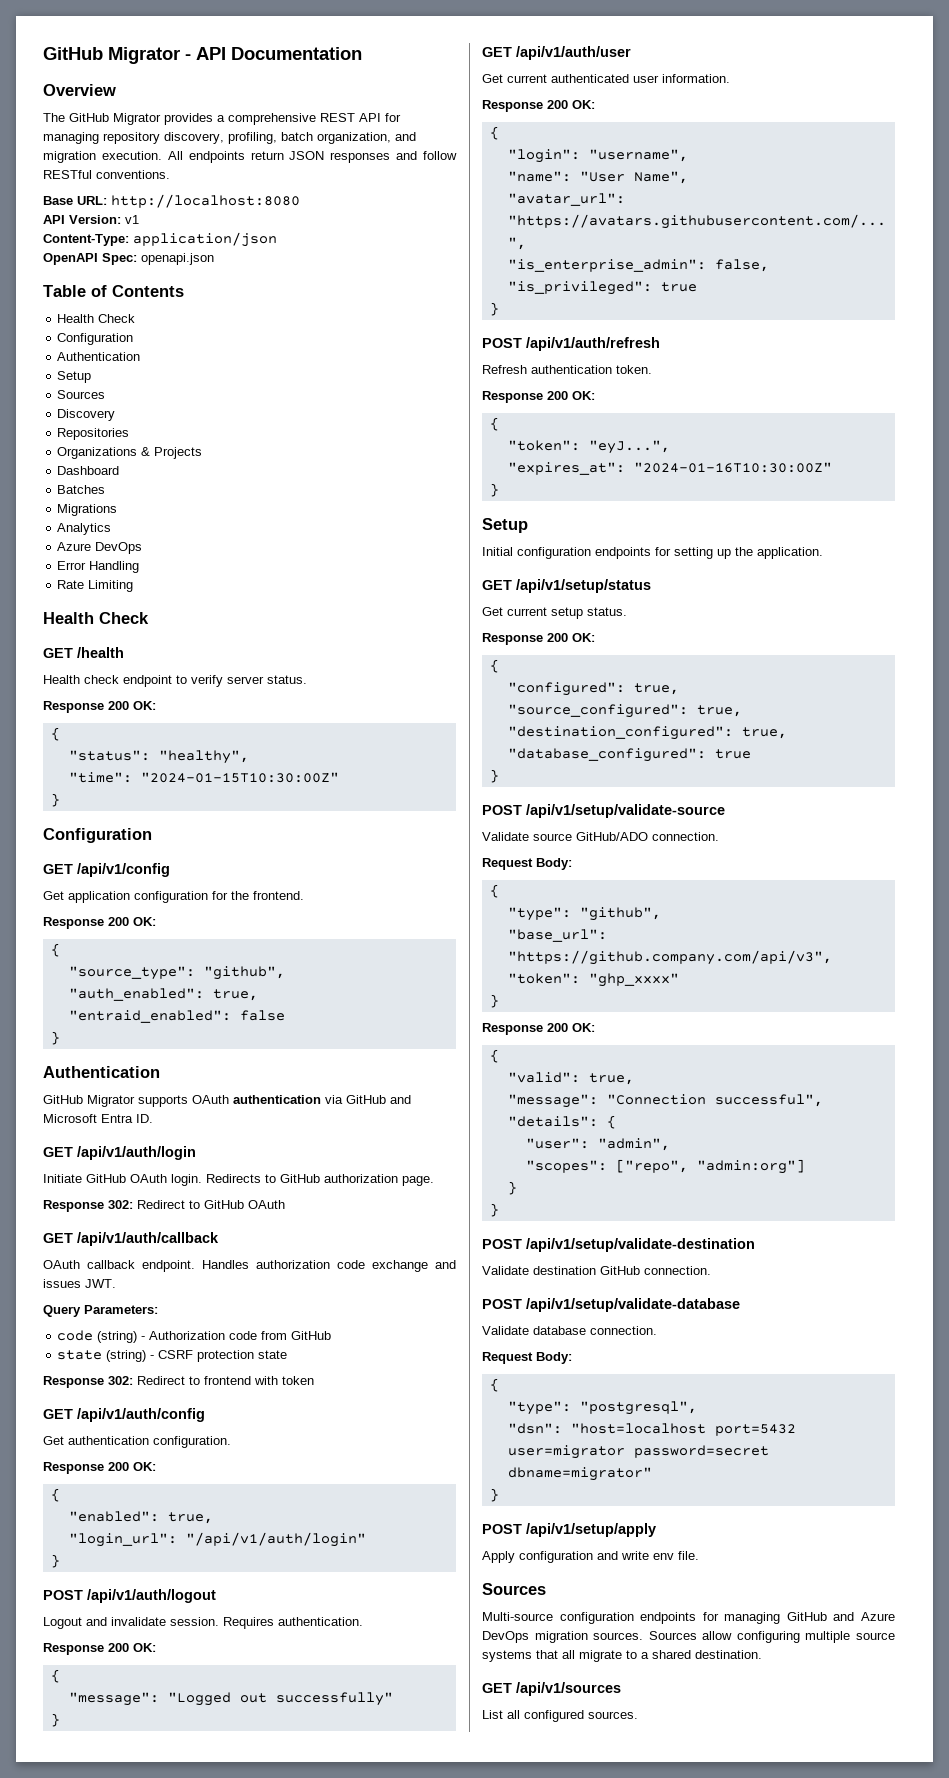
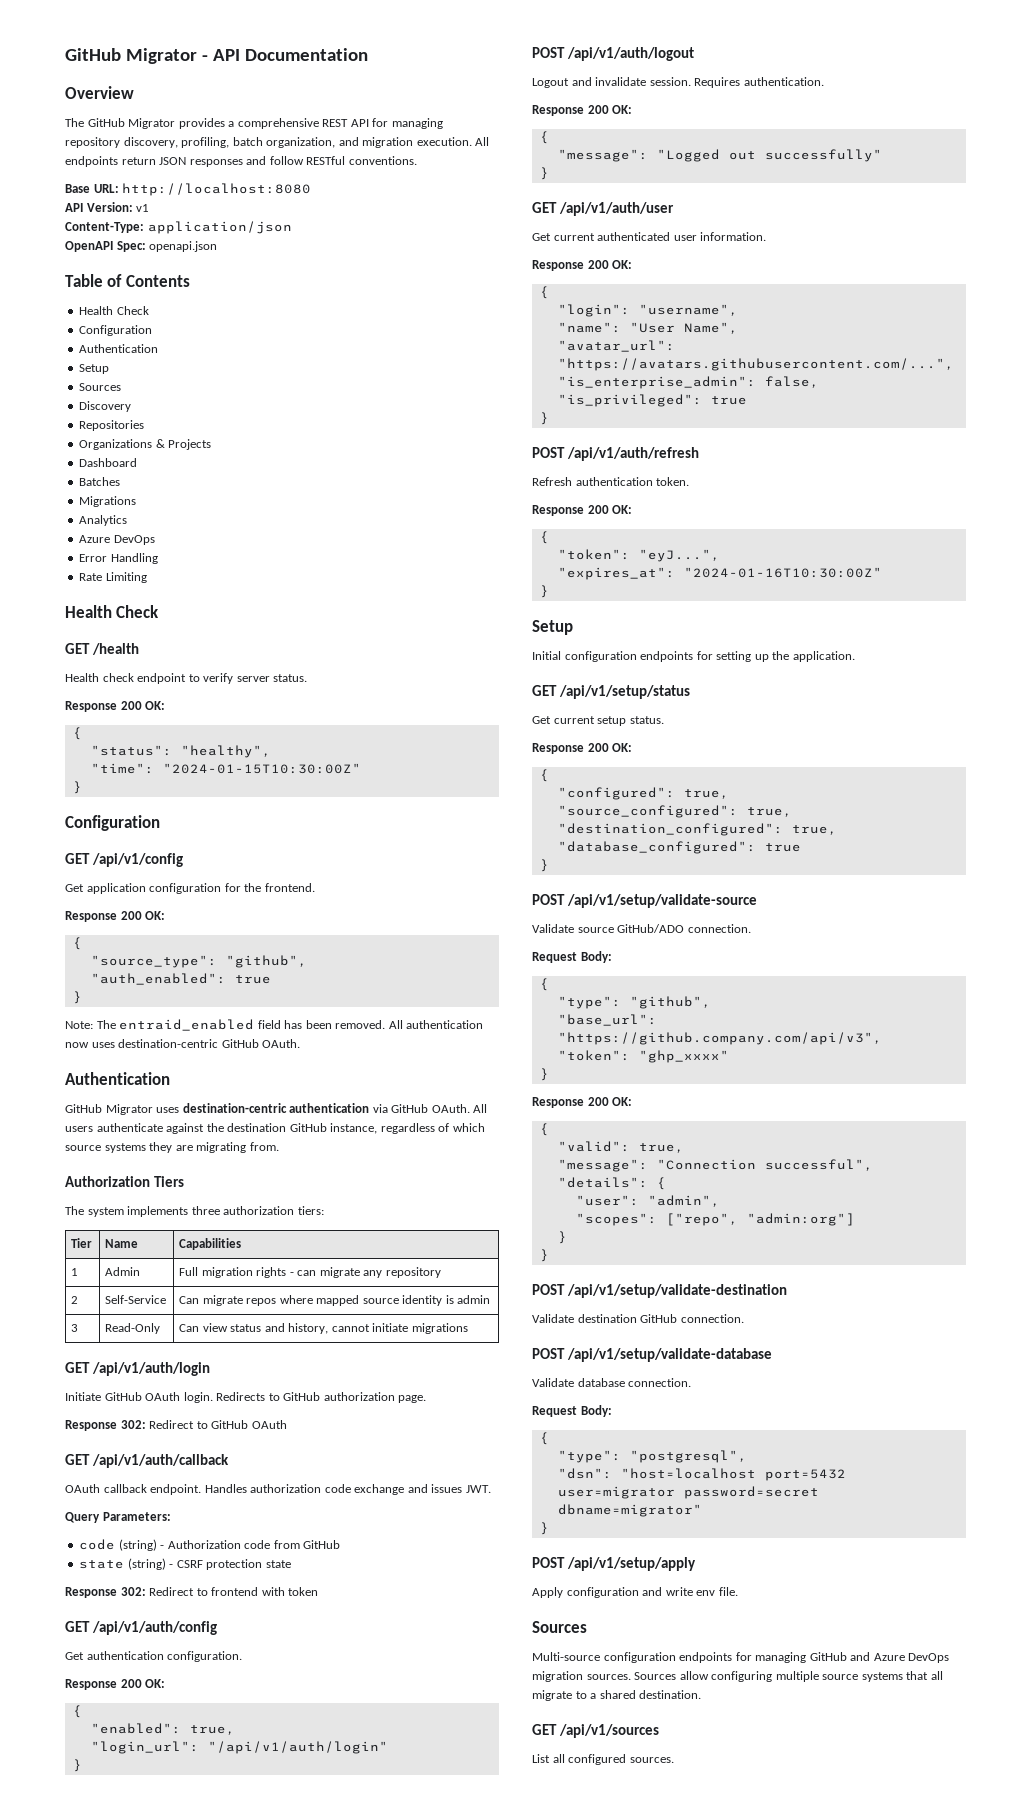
[212,989,258,1001] [68,1010,285,1023] [50,1031,60,1045] true, // "entraid_enabled": false // } -> [234,975,271,984] [72,991,82,1004] [65,1019,484,1031] [65,1039,301,1048] true // } // Note: The entraid_enabled field has been removed. All authentication now uses destination-centric GitHub OAuth.
[138,1095,229,1107] supports OAuth -> [156,1103,287,1113] uses destination-centric
[390,1095,411,1104] [43,1114,153,1123] and Microsoft Entra ID. -> [431,1104,488,1113] [65,1123,485,1134] [65,1142,279,1153] [65,1176,184,1187] [65,1206,324,1217] [71,1238,93,1248] [105,1239,139,1248] [179,1238,242,1250] [71,1268,79,1276] [105,1267,141,1276] [179,1267,441,1278] [71,1296,79,1304] [105,1295,167,1304] [179,1295,491,1306] [71,1324,79,1332] [105,1323,161,1334] [179,1323,468,1334] OAuth. All users authenticate against the destination GitHub instance, regardless of which source systems they are migrating from. // Authorization Tiers // The system implements three authorization tiers: // Tier | Name | Capabilities // 1 | Admin | Full migration rights - can migrate any repository // 2 | Self-Service | Can migrate repos where mapped source identity is admin // 3 | Read-Only | Can view status and history, cannot initiate migrations

